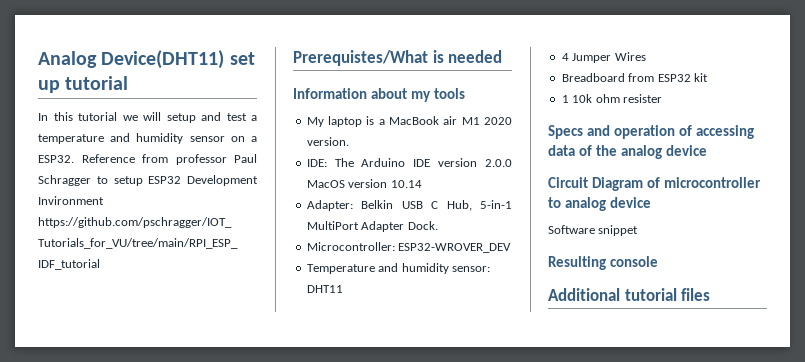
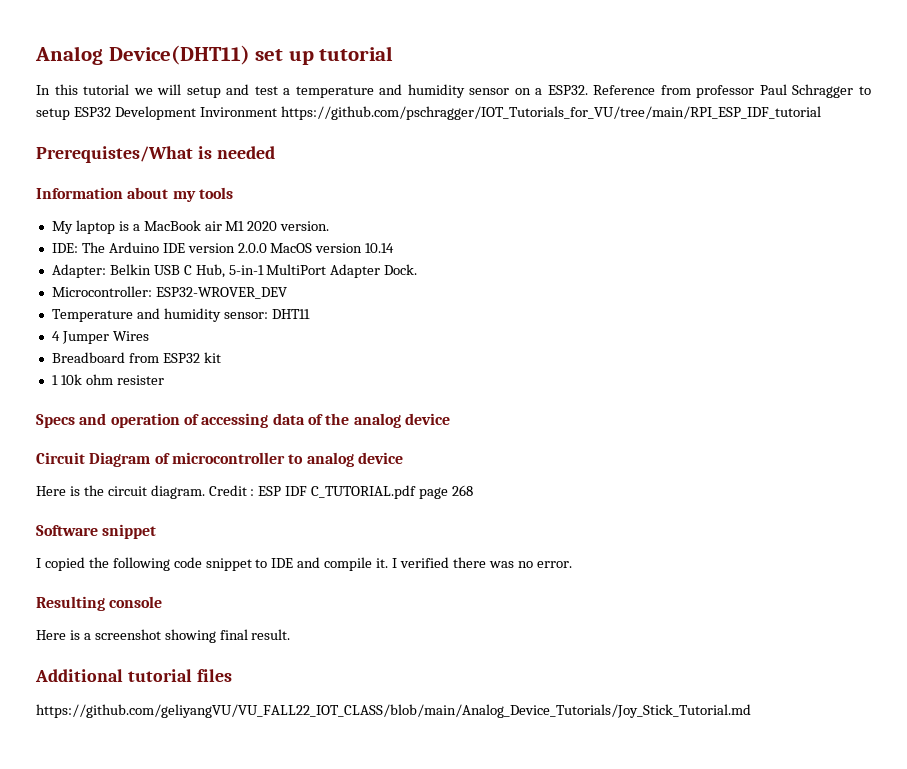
[548,225,639,236] [548,256,658,270] Software snippet // Resulting console -> [36,485,474,499] [36,524,157,539] [36,557,572,571] [36,596,163,611] [36,629,291,643] Here is the circuit diagram. Credit : ESP IDF C_TUTORIAL.pdf page 268 // Software snippet // I copied the following code snippet to IDE and compile it. I verified there was no error. // Resulting console // Here is a screenshot showing final result.
(711, 294) none -> [36,704,751,718] // https://github.com/geliyangVU/VU_FALL22_IOT_CLASS/blob/main/Analog_Device_Tutorials/Joy_Stick_Tutorial.md

